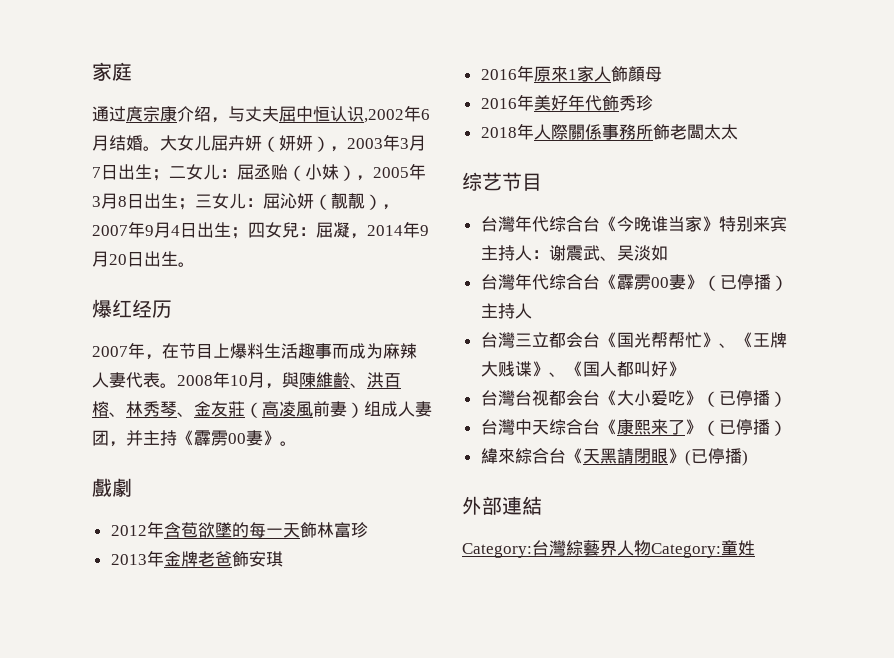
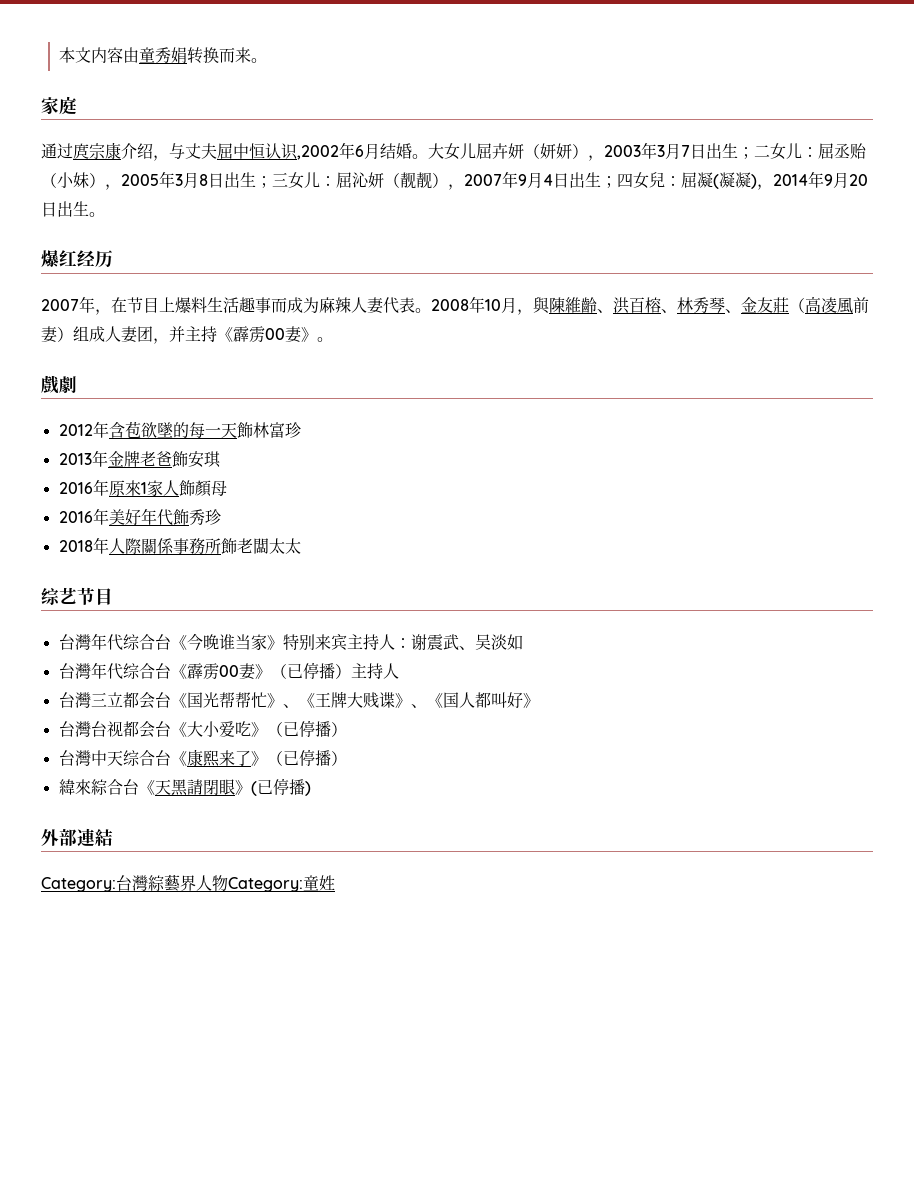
(92, 71) none -> [59,47,268,64] 本文内容由童秀娟转换而来。 //
(350, 230) none -> [713,172,757,189] (凝凝)

